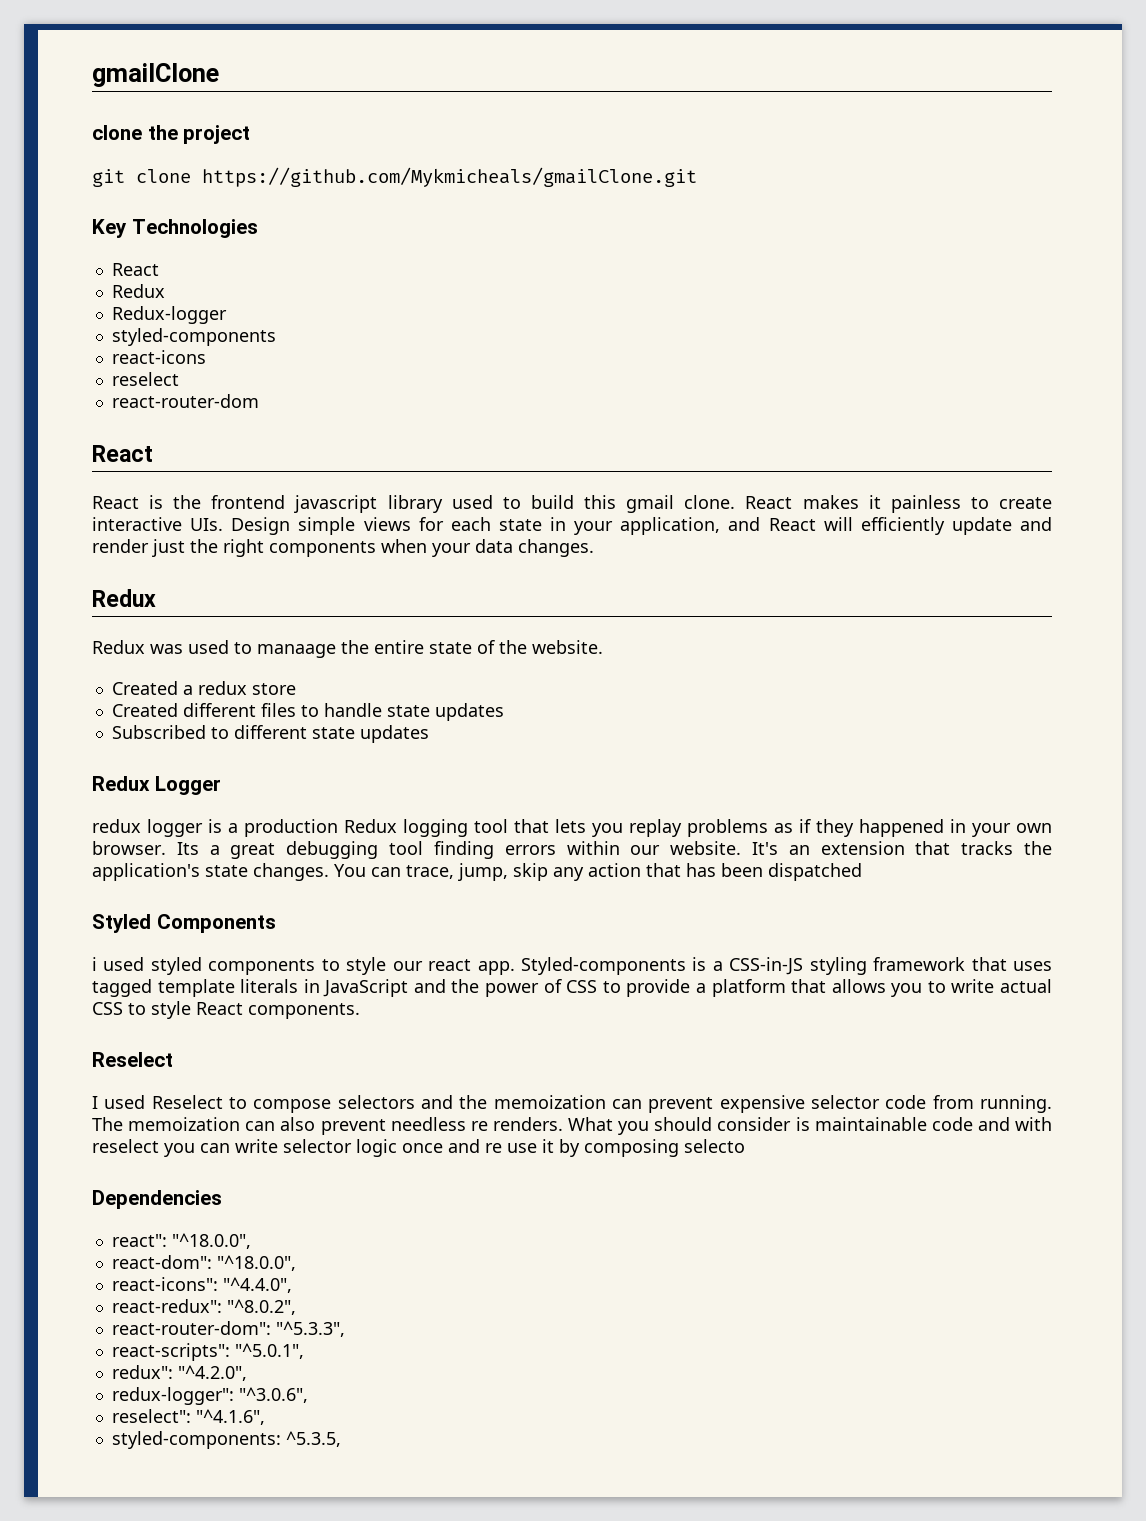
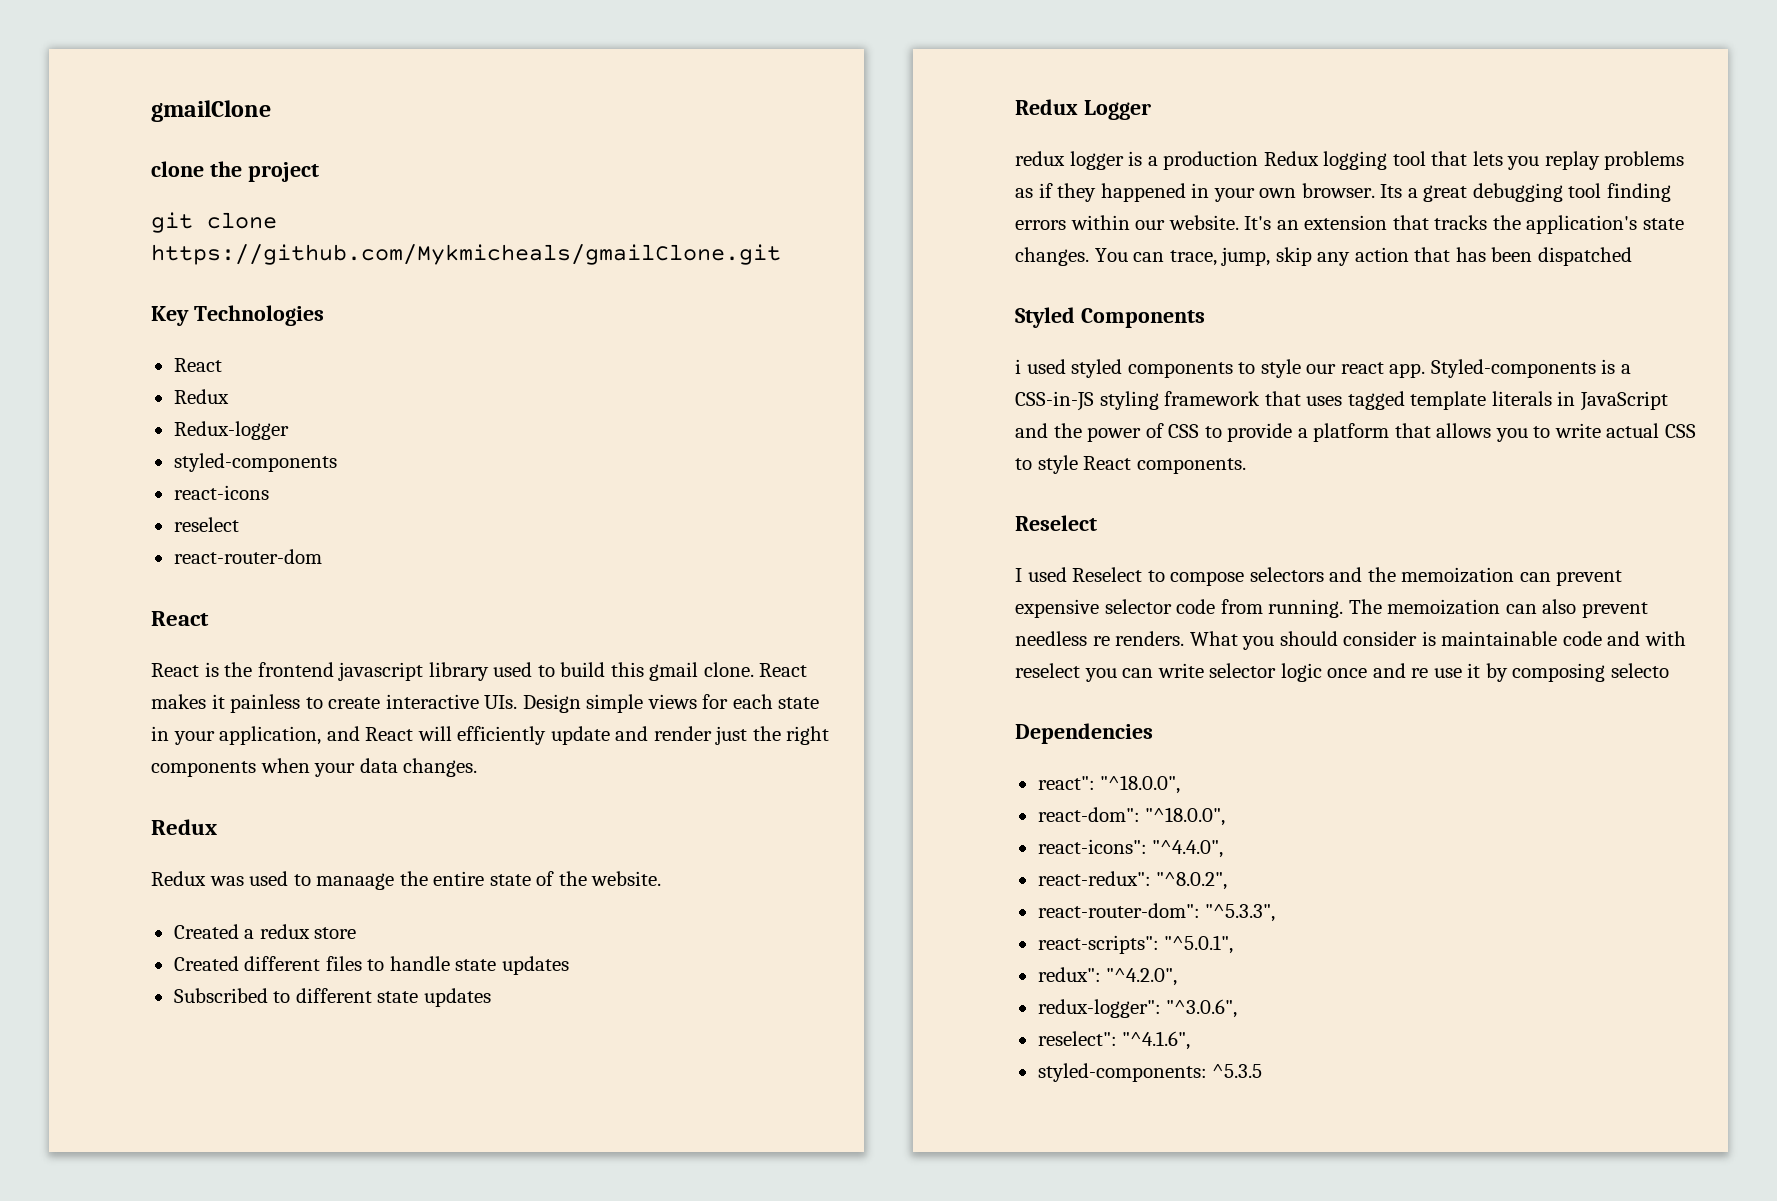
[285,1431,341,1447] ^5.3.5, -> [1212,1064,1263,1078] ^5.3.5

